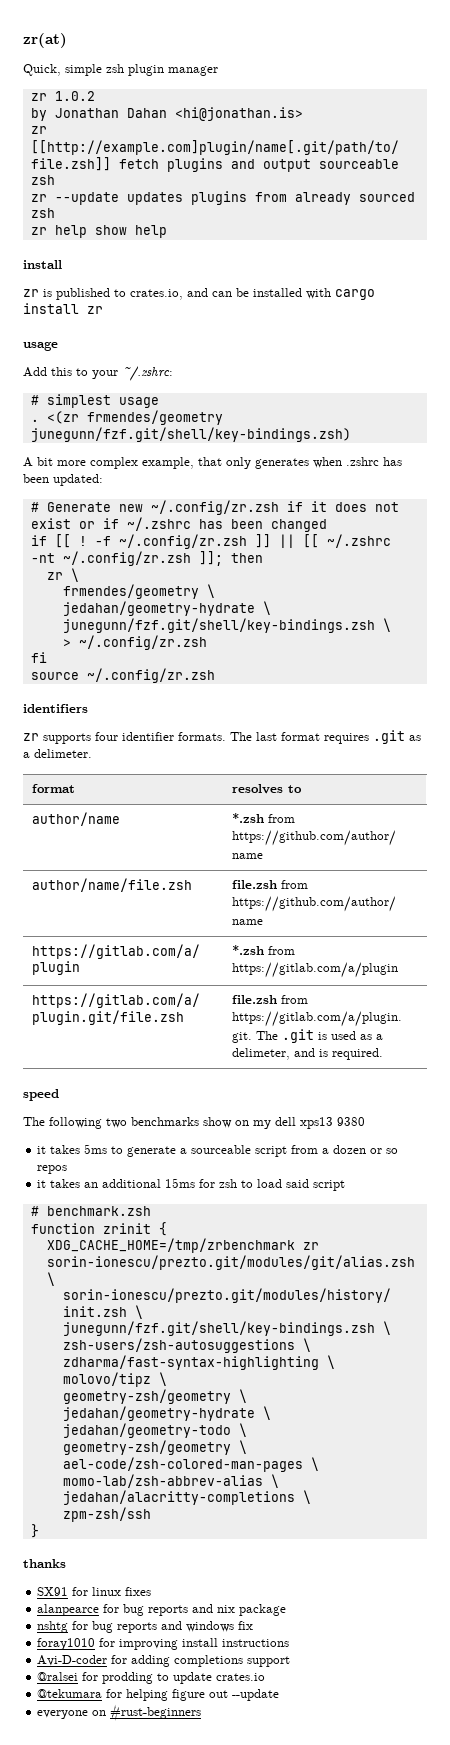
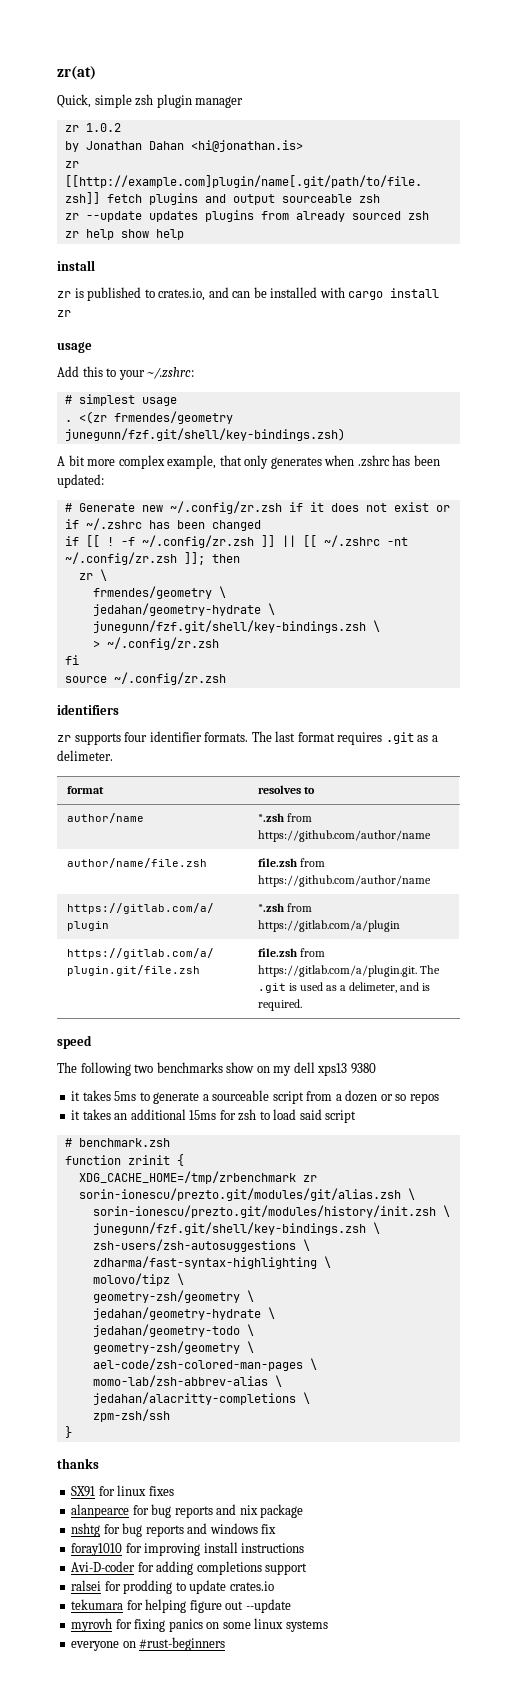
[37,1672,79,1681] @ralsei -> [71,1580,102,1591] ralsei
[37,1689,103,1698] @tekumara -> [71,1599,124,1610] tekumara
(280, 1695) none -> [71,1618,328,1632] // myrovh for fixing panics on some linux systems

